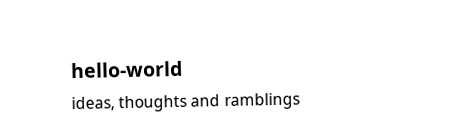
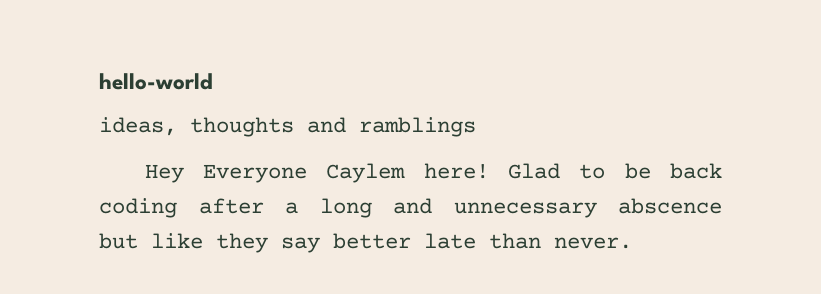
(300, 101) none -> [144,163,722,183] [99,198,722,218] [99,233,632,253] // Hey Everyone Caylem here! Glad to be back coding after a long and unnecessary abscence but like they say better late than never.

